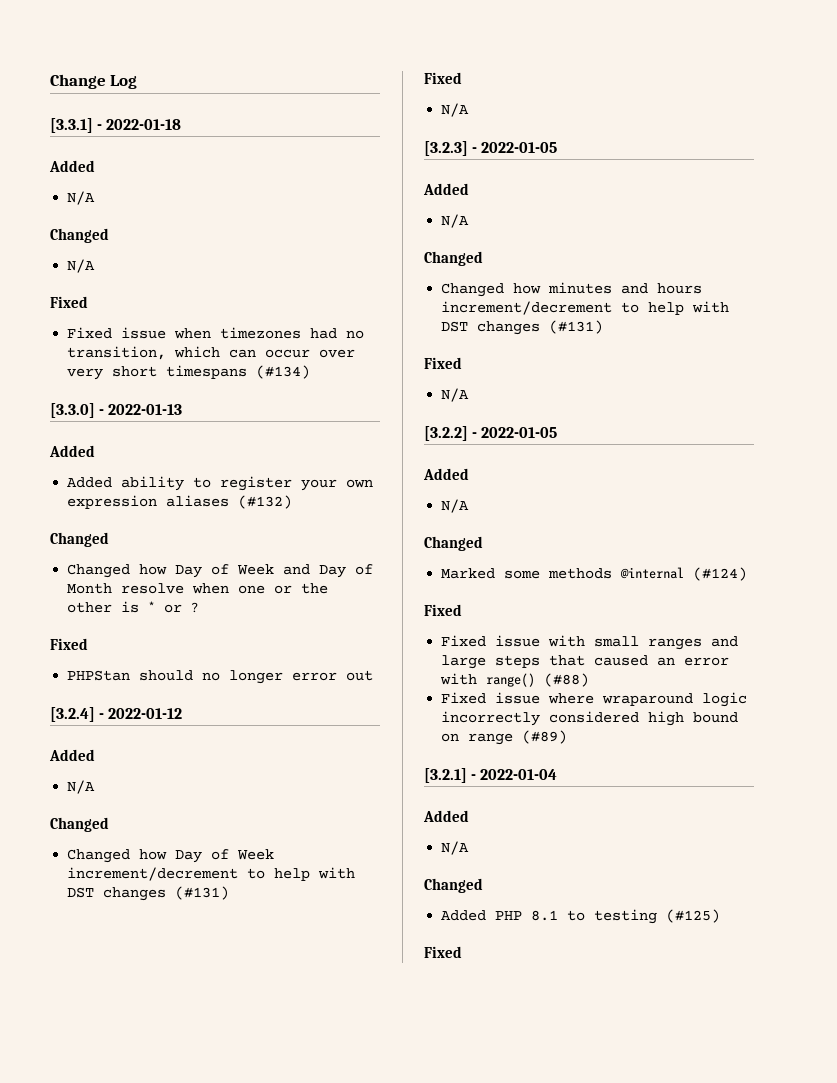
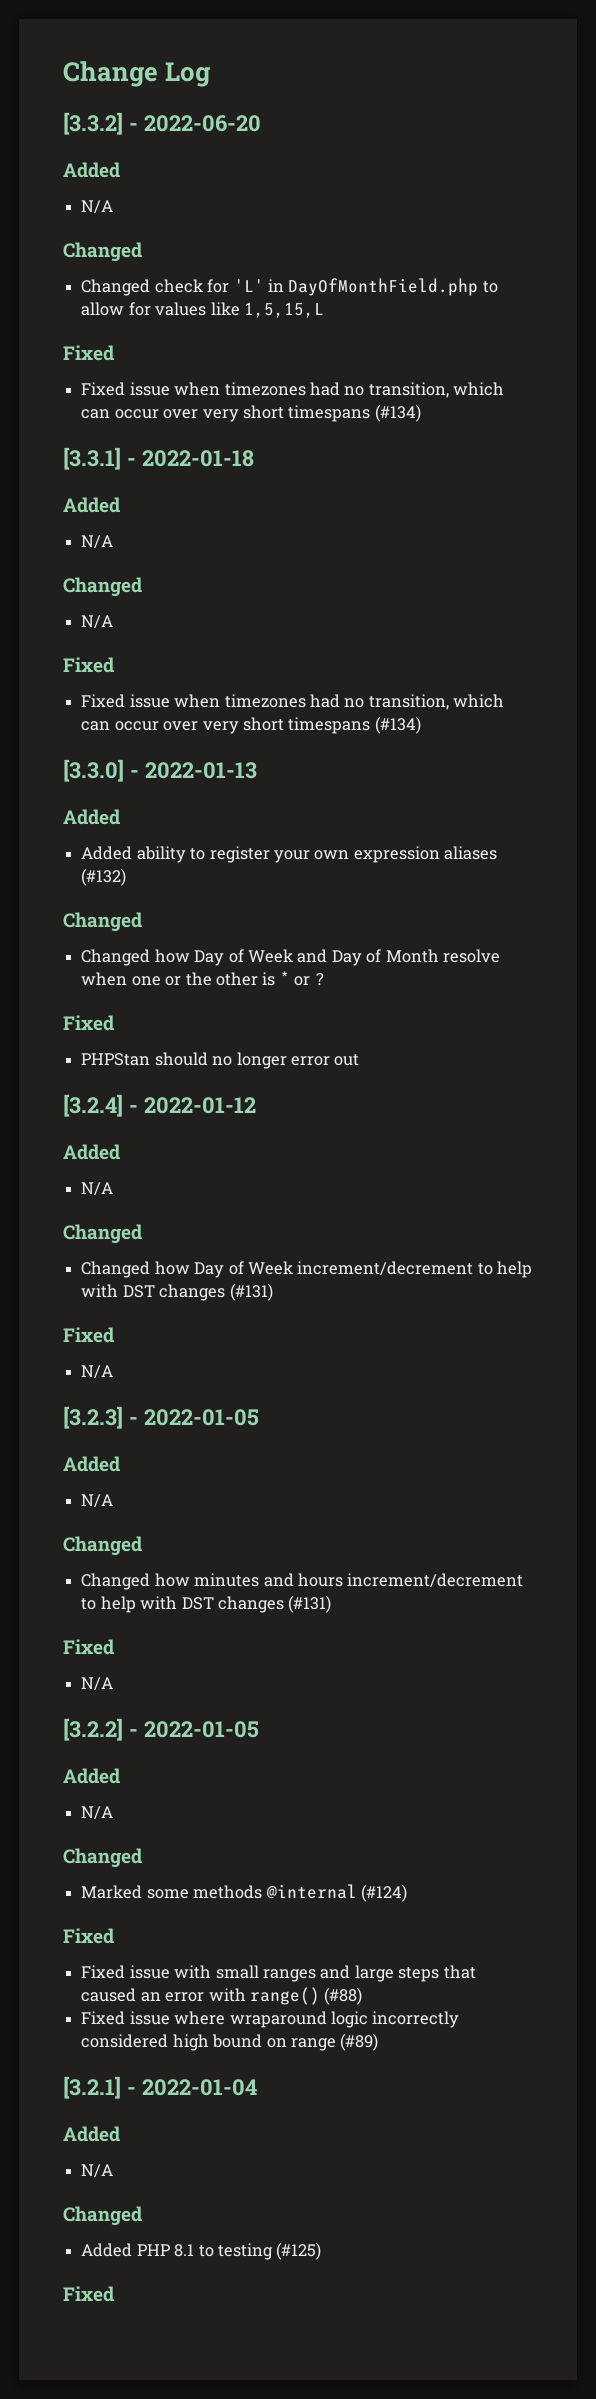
(138, 82) none -> [63,112,261,135] [63,162,120,178] [81,200,114,214] [63,242,142,262] [81,278,498,296] [81,302,324,318] [63,345,114,361] [81,382,505,398] [81,404,421,422] // [3.3.2] - 2022-06-20 // Added // N/A // Changed // Changed check for 'L' in DayOfMonthField.php to allow for values like 1,5,15,L // Fixed // Fixed issue when timezones had no transition, which can occur over very short timespans (#134)

